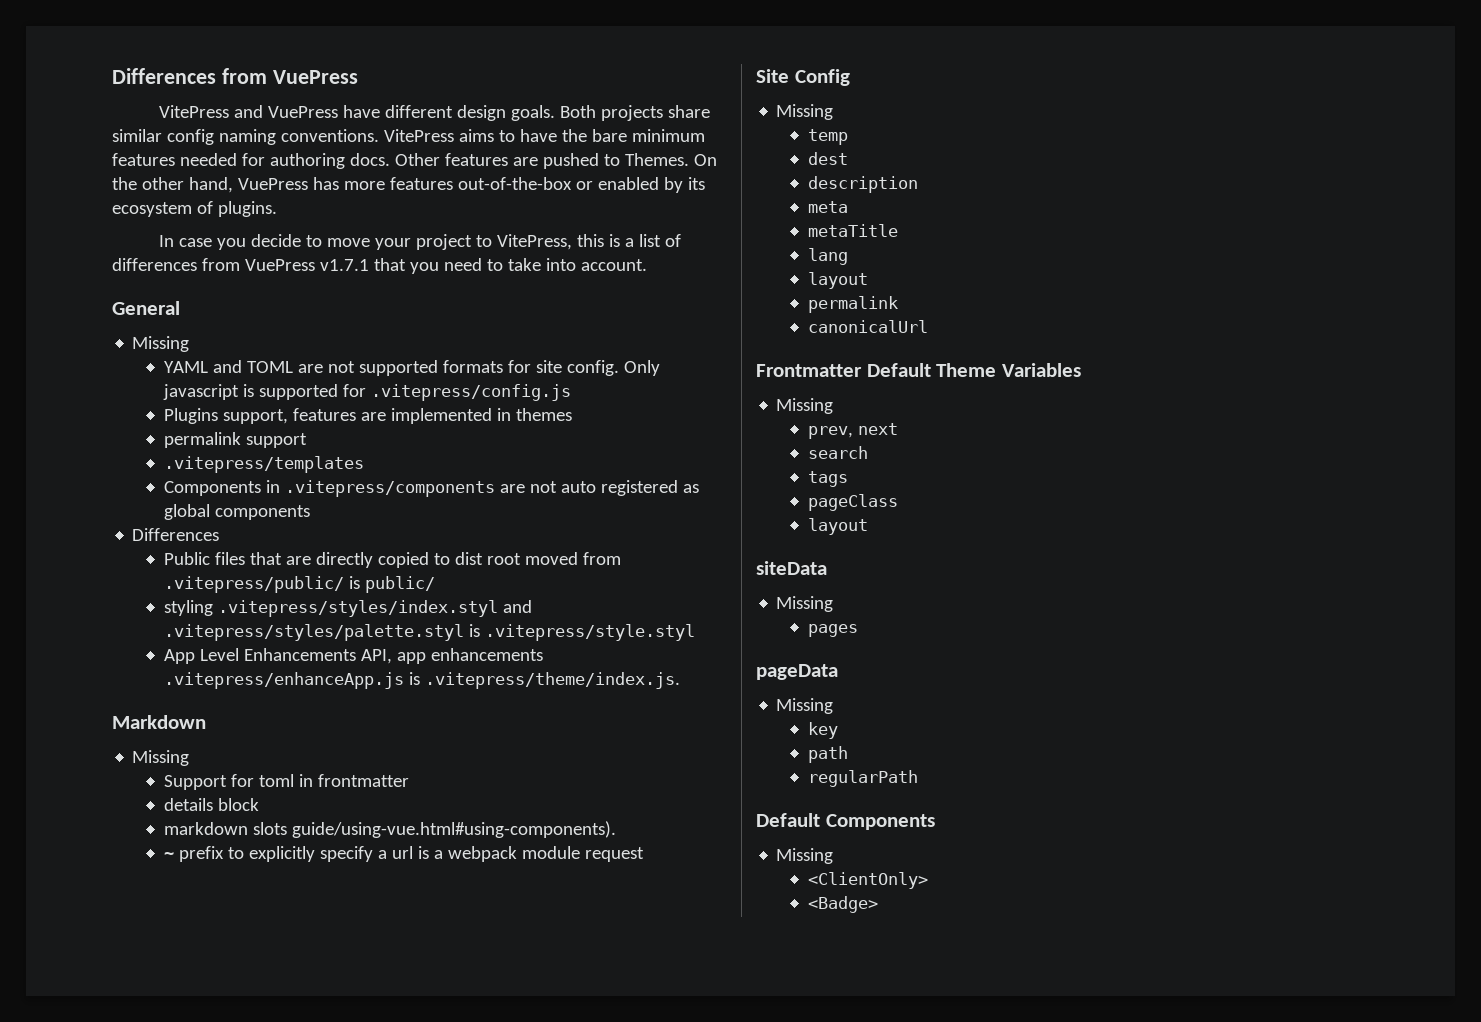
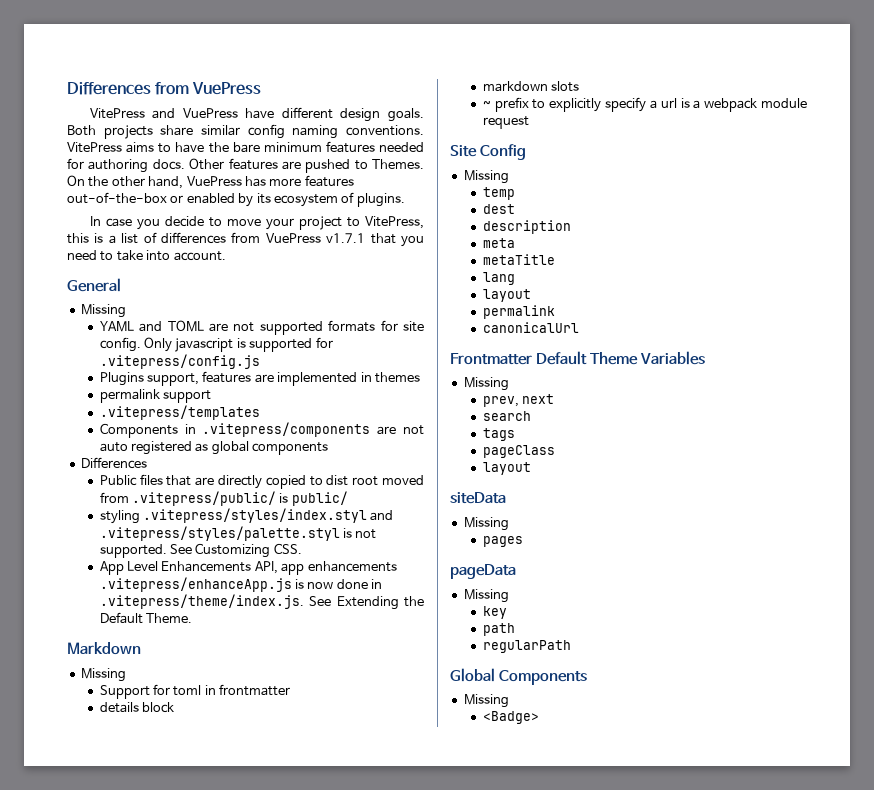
[485,624,696,641] .vitepress/style.styl -> [355,529,377,539] [99,543,302,558] not supported. See Customizing CSS.
[425,672,681,689] .vitepress/theme/index.js. -> [307,579,383,589] [99,594,424,610] [99,612,193,624] now done in .vitepress/theme/index.js. See Extending the Default Theme.
[292,821,617,838] guide/using-vue.html#using-components). -> (580, 86) none
[756,813,820,827] Default -> [450,668,495,682] Global
[808,872,929,889] // <ClientOnly> -> (509, 701) none

